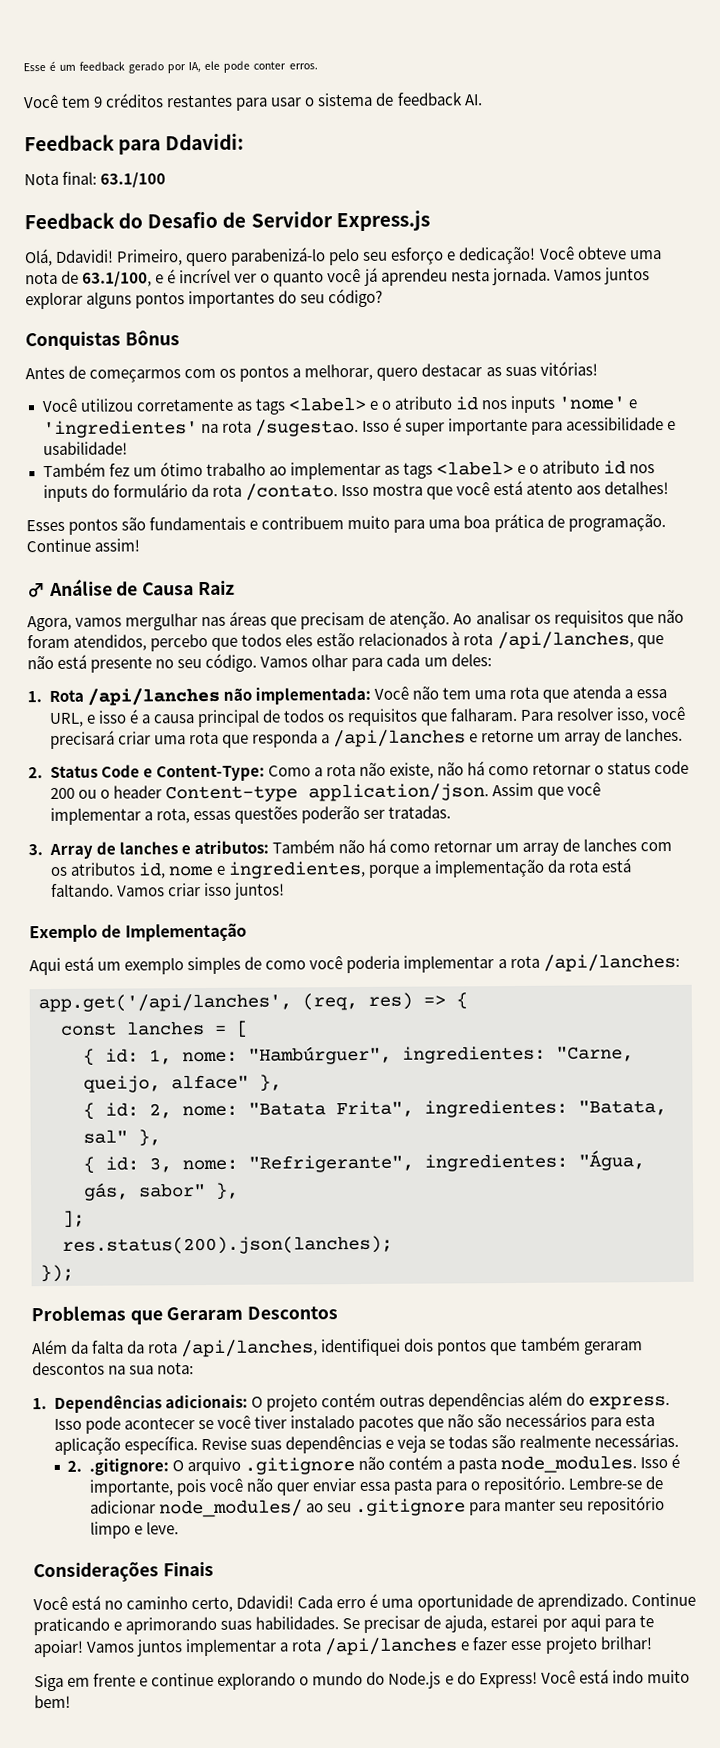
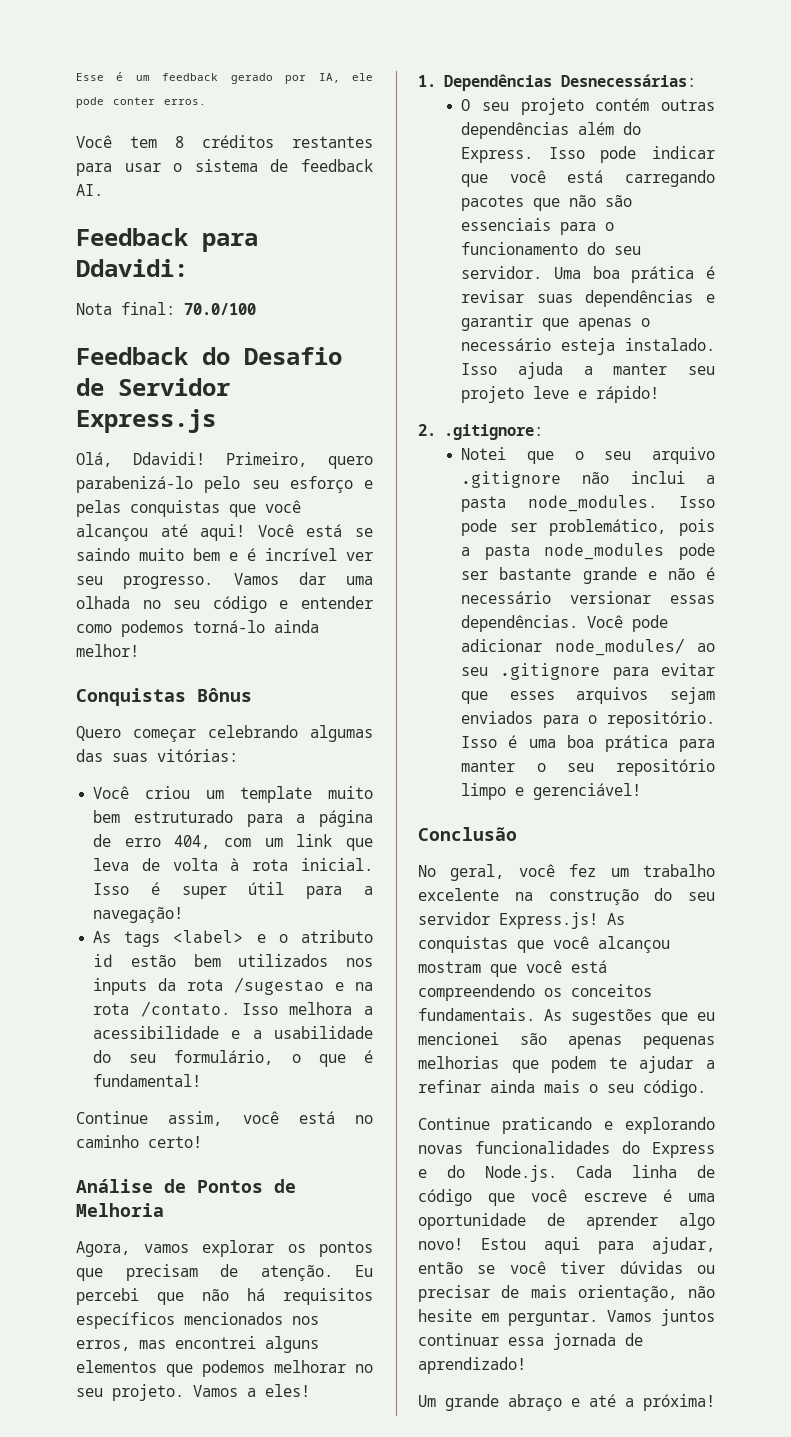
[93,96,104,108] 9 -> [175,136,184,148] 8
[100,172,167,188] 63.1/100 -> [184,303,256,315] 70.0/100
[458,246,662,265] [25,267,650,287] [25,288,384,310] [25,330,180,351] [25,361,598,383] [41,395,638,415] [42,417,676,439] [42,441,128,456] [42,460,656,480] [42,480,670,503] [26,513,666,535] [26,538,141,553] [27,578,235,598] dedicação! Você obteve uma nota de 63.1/100, e é incrível ver o quanto você já aprendeu nesta jornada. Vamos juntos explorar alguns pontos importantes do seu código? // Conquistas Bônus // Antes de começarmos com os pontos a melhorar, quero destacar as suas vitórias! // Você utilizou corretamente as tags <label> e o atributo id nos inputs 'nome' e 'ingredientes' na rota /sugestao. Isso é super importante para acessibilidade e usabilidade! // Também fez um ótimo trabalho ao implementar as tags <label> e o atributo id nos inputs do formulário da rota /contato. Isso mostra que você está atento aos detalhes! // Esses pontos são fundamentais e contribuem muito para uma boa prática de programação. Continue assim! // ♂ Análise de Causa Raiz -> [76,500,301,517] [76,524,373,541] [76,548,373,561] [76,572,373,589] [76,596,373,613] [76,620,319,637] [76,644,139,657] [76,688,252,706] [76,725,373,742] [76,749,238,762] [93,786,373,803] [93,810,373,827] [93,834,373,851] [93,858,373,871] [93,882,373,899] [93,907,184,923] [93,930,373,947] [93,954,373,967] [93,977,373,995] [93,1001,373,1017] [93,1026,373,1039] [93,1050,373,1067] [93,1074,202,1087] [76,1111,373,1126] [76,1135,202,1148] [76,1179,296,1193] [76,1203,164,1217] pelas conquistas que você alcançou até aqui! Você está se saindo muito bem e é incrível ver seu progresso. Vamos dar uma olhada no seu código e entender como podemos torná-lo ainda melhor! // Conquistas Bônus // Quero começar celebrando algumas das suas vitórias: // Você criou um template muito bem estruturado para a página de erro 404, com um link que leva de volta à rota inicial. Isso é super útil para a navegação! // As tags <label> e o atributo id estão bem utilizados nos inputs da rota /sugestao e na rota /contato. Isso melhora a acessibilidade e a usabilidade do seu formulário, o que é fundamental! // Continue assim, você está no caminho certo! // Análise de Pontos de Melhoria
[125,611,268,631] mergulhar nas áreas -> [202,1240,373,1257] explorar os pontos
[453,609,684,628] [27,631,664,652] [27,653,492,673] [27,685,668,706] [48,706,687,728] [49,727,684,750] [28,760,690,782] [49,782,601,803] [49,805,451,826] [28,838,673,860] [49,858,632,879] [50,882,285,900] [29,922,247,943] [29,953,680,976] [38,992,468,1013] [60,1020,249,1038] [83,1045,634,1066] [83,1074,282,1093] [83,1099,667,1120] [83,1129,161,1147] [83,1150,645,1174] [83,1182,239,1201] [62,1210,85,1228] [62,1235,393,1255] [40,1264,74,1283] [31,1305,339,1325] [32,1336,643,1358] [32,1361,195,1376] Ao analisar os requisitos que não foram atendidos, percebo que todos eles estão relacionados à rota /api/lanches, que não está presente no seu código. Vamos olhar para cada um deles: // 1. Rota /api/lanches não implementada: Você não tem uma rota que atenda a essa URL, e isso é a causa principal de todos os requisitos que falharam. Para resolver isso, você precisará criar uma rota que responda a /api/lanches e retorne um array de lanches. // 2. Status Code e Content-Type: Como a rota não existe, não há como retornar o status code 200 ou o header Content-type application/json. Assim que você implementar a rota, essas questões poderão ser tratadas. // 3. Array de lanches e atributos: Também não há como retornar um array de lanches com os atributos id, nome e ingredientes, porque a implementação da rota está faltando. Vamos criar isso juntos! // Exemplo de Implementação // Aqui está um exemplo simples de como você poderia implementar a rota /api/lanches: // app.get('/api/lanches', (req, res) => { // const lanches = [ // { id: 1, nome: "Hambúrguer", ingredientes: "Carne, queijo, alface" }, // { id: 2, nome: "Batata Frita", ingredientes: "Batata, sal" }, // { id: 3, nome: "Refrigerante", ingredientes: "Água, gás, sabor" }, // ]; // res.status(200).json(lanches); // }); // Problemas que Geraram Descontos // Além da falta da rota /api/lanches, identifiquei dois pontos que também geraram descontos na sua nota: -> [355,1265,373,1277] [76,1288,373,1305] [76,1312,319,1329] [76,1336,319,1353] [76,1360,373,1377] [76,1384,310,1401] Eu percebi que não há requisitos específicos mencionados nos erros, mas encontrei alguns elementos que podemos melhorar no seu projeto. Vamos a eles!
[164,1394,263,1409] adicionais: O -> [561,74,697,87] [461,99,509,111] Desnecessárias: // O seu
[587,1396,670,1410] [53,1412,656,1434] [53,1432,680,1455] [67,1458,184,1476] express. Isso pode acontecer se você tiver instalado pacotes que não são necessários para esta aplicação específica. Revise suas dependências e veja se todas são realmente necessárias. // 2. .gitignore: O -> [461,146,715,163] [461,170,715,187] [461,195,633,211] [461,218,615,235] [461,242,642,255] [461,266,715,283] [461,290,715,307] [461,314,651,331] [461,338,715,355] [461,362,715,379] [461,386,660,403] [418,424,544,440] [461,447,632,464] Express. Isso pode indicar que você está carregando pacotes que não são essenciais para o funcionamento do seu servidor. Uma boa prática é revisar suas dependências e garantir que apenas o necessário esteja instalado. Isso ajuda a manter seu projeto leve e rápido! // 2. .gitignore: // Notei que o seu
[387,1455,443,1470] contém -> [630,471,685,484] inclui
[671,1453,681,1468] [88,1475,664,1497] é importante, pois você não quer enviar essa pasta para o repositório. Lembre-se de -> [461,519,715,536] [461,543,715,560] [461,567,715,584] [461,591,715,604] [461,615,669,632] pode ser problemático, pois a pasta node_modules pode ser bastante grande e não é necessário versionar essas dependências. Você pode
[504,1496,666,1515] [89,1521,179,1539] [33,1561,214,1583] [33,1592,696,1613] [33,1614,654,1636] [33,1636,653,1658] [34,1669,690,1692] [34,1694,71,1709] manter seu repositório limpo e leve. // Considerações Finais // Você está no caminho certo, Ddavidi! Cada erro é uma oportunidade de aprendizado. Continue praticando e aprimorando suas habilidades. Se precisar de ajuda, estarei por aqui para te apoiar! Vamos juntos implementar a rota /api/lanches e fazer esse projeto brilhar! // Siga em frente e continue explorando o mundo do Node.js e do Express! Você está indo muito bem! -> [661,663,715,676] [461,687,715,704] [461,711,715,728] [461,735,715,752] [461,759,715,776] [461,783,642,800] [418,827,517,841] [418,864,715,881] [418,888,715,905] [418,912,625,929] [418,936,670,953] [418,960,607,977] [418,984,652,1001] [418,1008,715,1025] [418,1032,715,1049] [418,1056,715,1073] [418,1080,706,1097] [418,1117,715,1134] [418,1141,715,1158] [418,1165,715,1182] [418,1189,715,1206] [418,1213,715,1230] [418,1237,715,1254] [418,1261,715,1274] [418,1285,715,1302] [418,1309,715,1326] [418,1333,643,1350] [418,1357,526,1374] [418,1394,715,1411] evitar que esses arquivos sejam enviados para o repositório. Isso é uma boa prática para manter o seu repositório limpo e gerenciável! // Conclusão // No geral, você fez um trabalho excelente na construção do seu servidor Express.js! As conquistas que você alcançou mostram que você está compreendendo os conceitos fundamentais. As sugestões que eu mencionei são apenas pequenas melhorias que podem te ajudar a refinar ainda mais o seu código. // Continue praticando e explorando novas funcionalidades do Express e do Node.js. Cada linha de código que você escreve é uma oportunidade de aprender algo novo! Estou aqui para ajudar, então se você tiver dúvidas ou precisar de mais orientação, não hesite em perguntar. Vamos juntos continuar essa jornada de aprendizado! // Um grande abraço e até a próxima!

